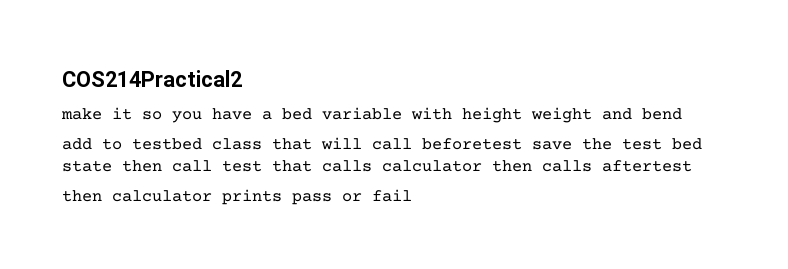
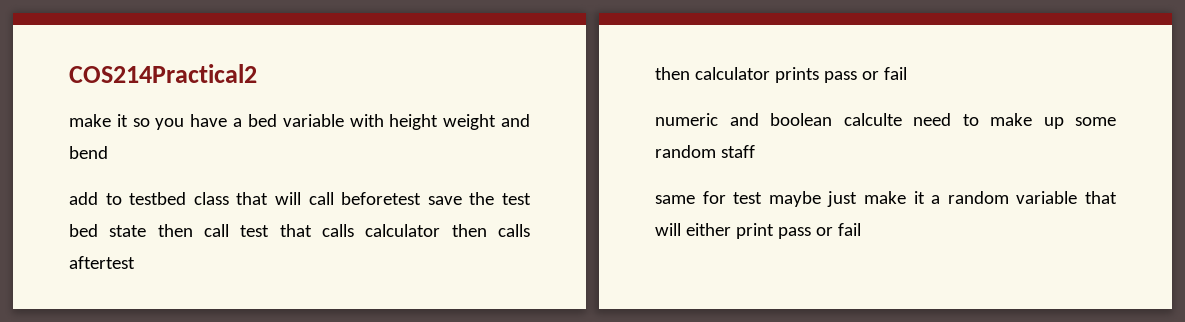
(412, 195) none -> [655,113,1116,129] [655,145,755,158] [655,191,1117,207] [655,223,861,239] // numeric and boolean calculte need to make up some random staff // same for test maybe just make it a random variable that will either print pass or fail

